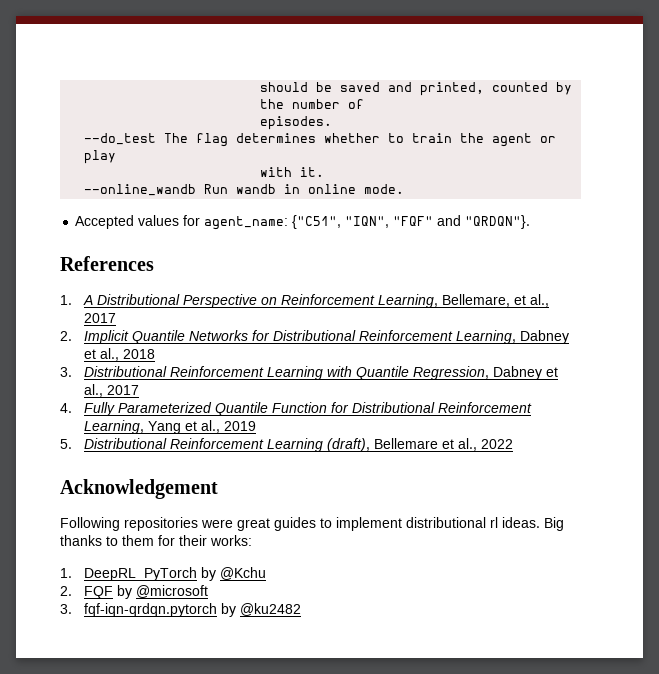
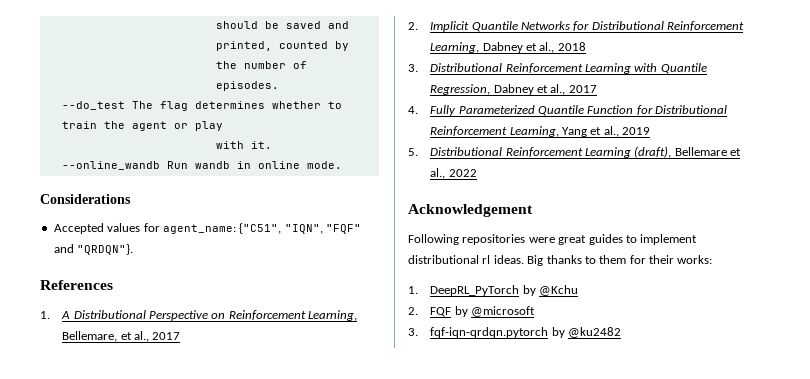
(405, 189) none -> [40,194,131,204] // Considerations

